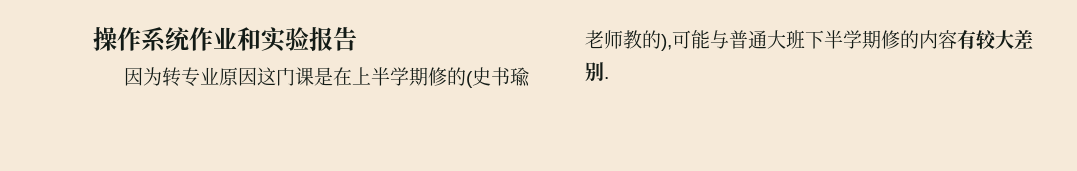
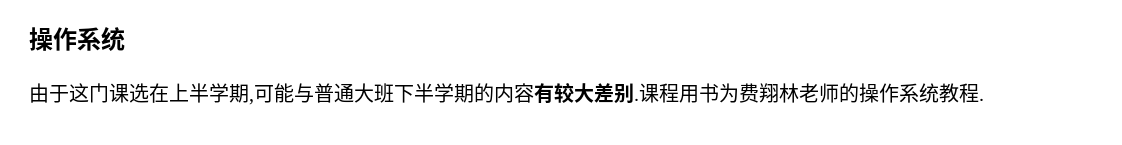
[93,27,357,52] [124,67,531,88] [585,30,672,51] 操作系统作业和实验报告 // 因为转专业原因这门课是在上半学期修的(史书瑜老师教的), -> [29,27,125,51] [29,83,254,105] 操作系统 // 由于这门课选在上半学期,
[881,30,900,49] 修 -> (474, 93) none
(609, 78) none -> [639,83,984,103] 课程用书为费翔林老师的操作系统教程.

